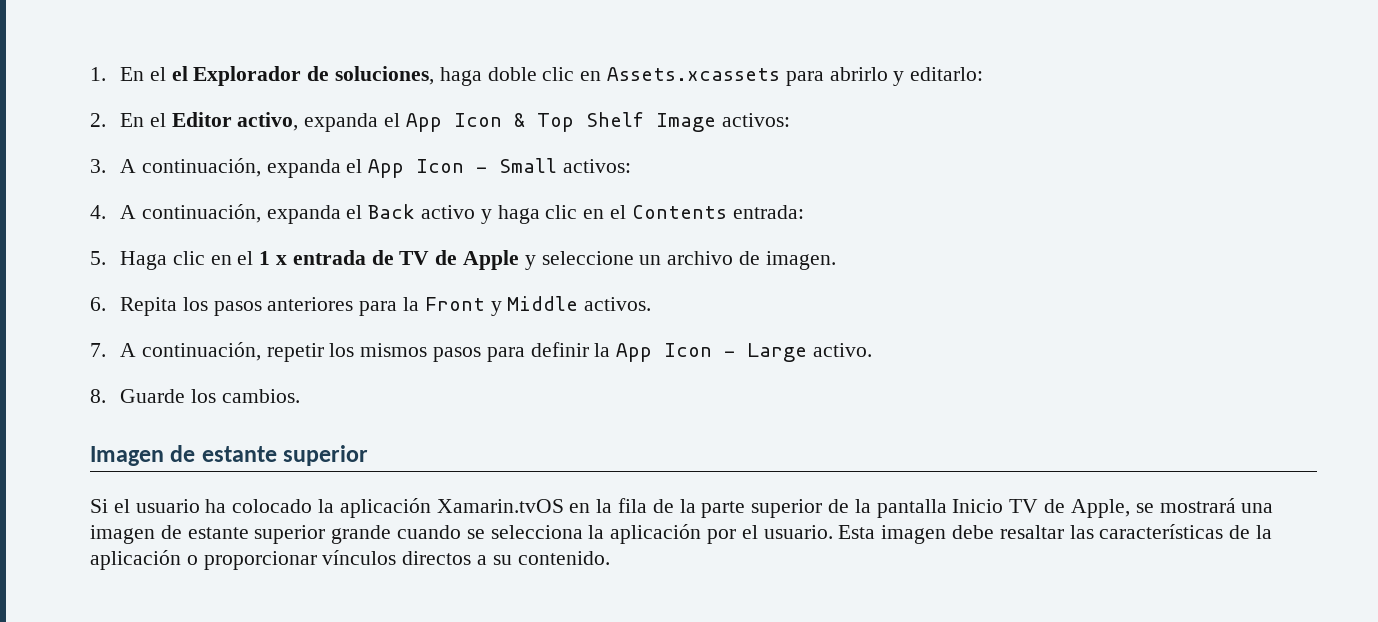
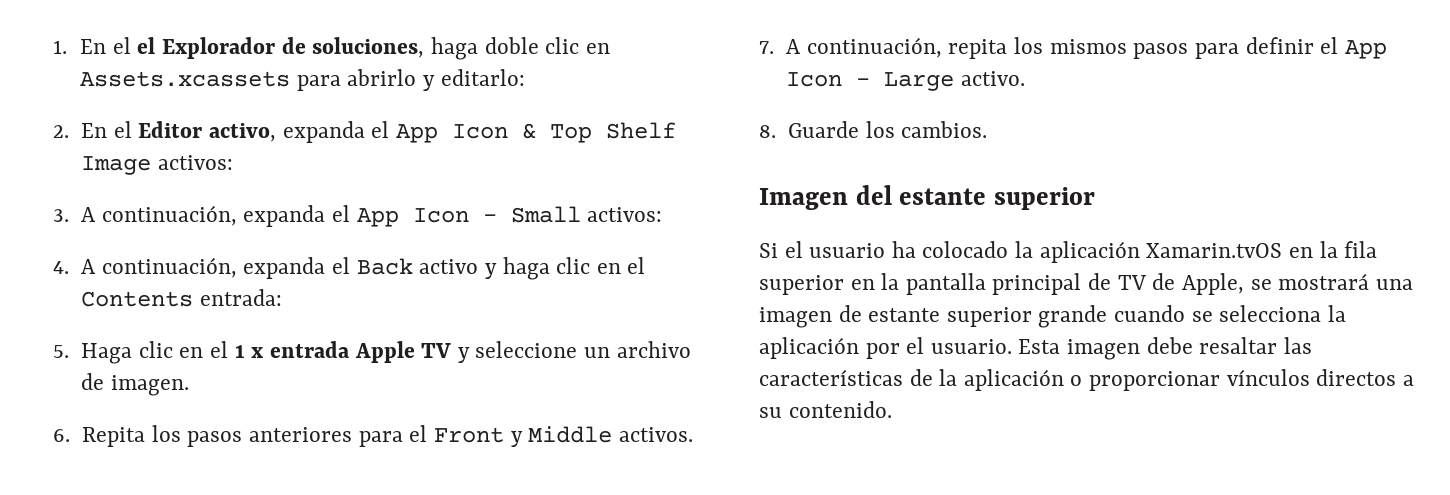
[371,250,519,270] de TV de Apple -> [354,341,452,363] Apple TV
[402,297,419,311] la -> [409,425,428,442] el
[266,343,324,362] repetir -> [948,39,1008,59] repita
[594,343,611,357] la -> [1320,37,1339,54] el
[170,445,196,462] de -> [855,185,892,205] del
[652,499,1004,518] de la parte superior de la pantalla Inicio -> [759,273,1112,295] superior en la pantalla principal de

